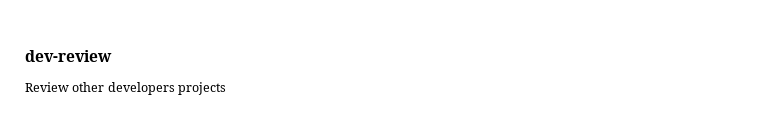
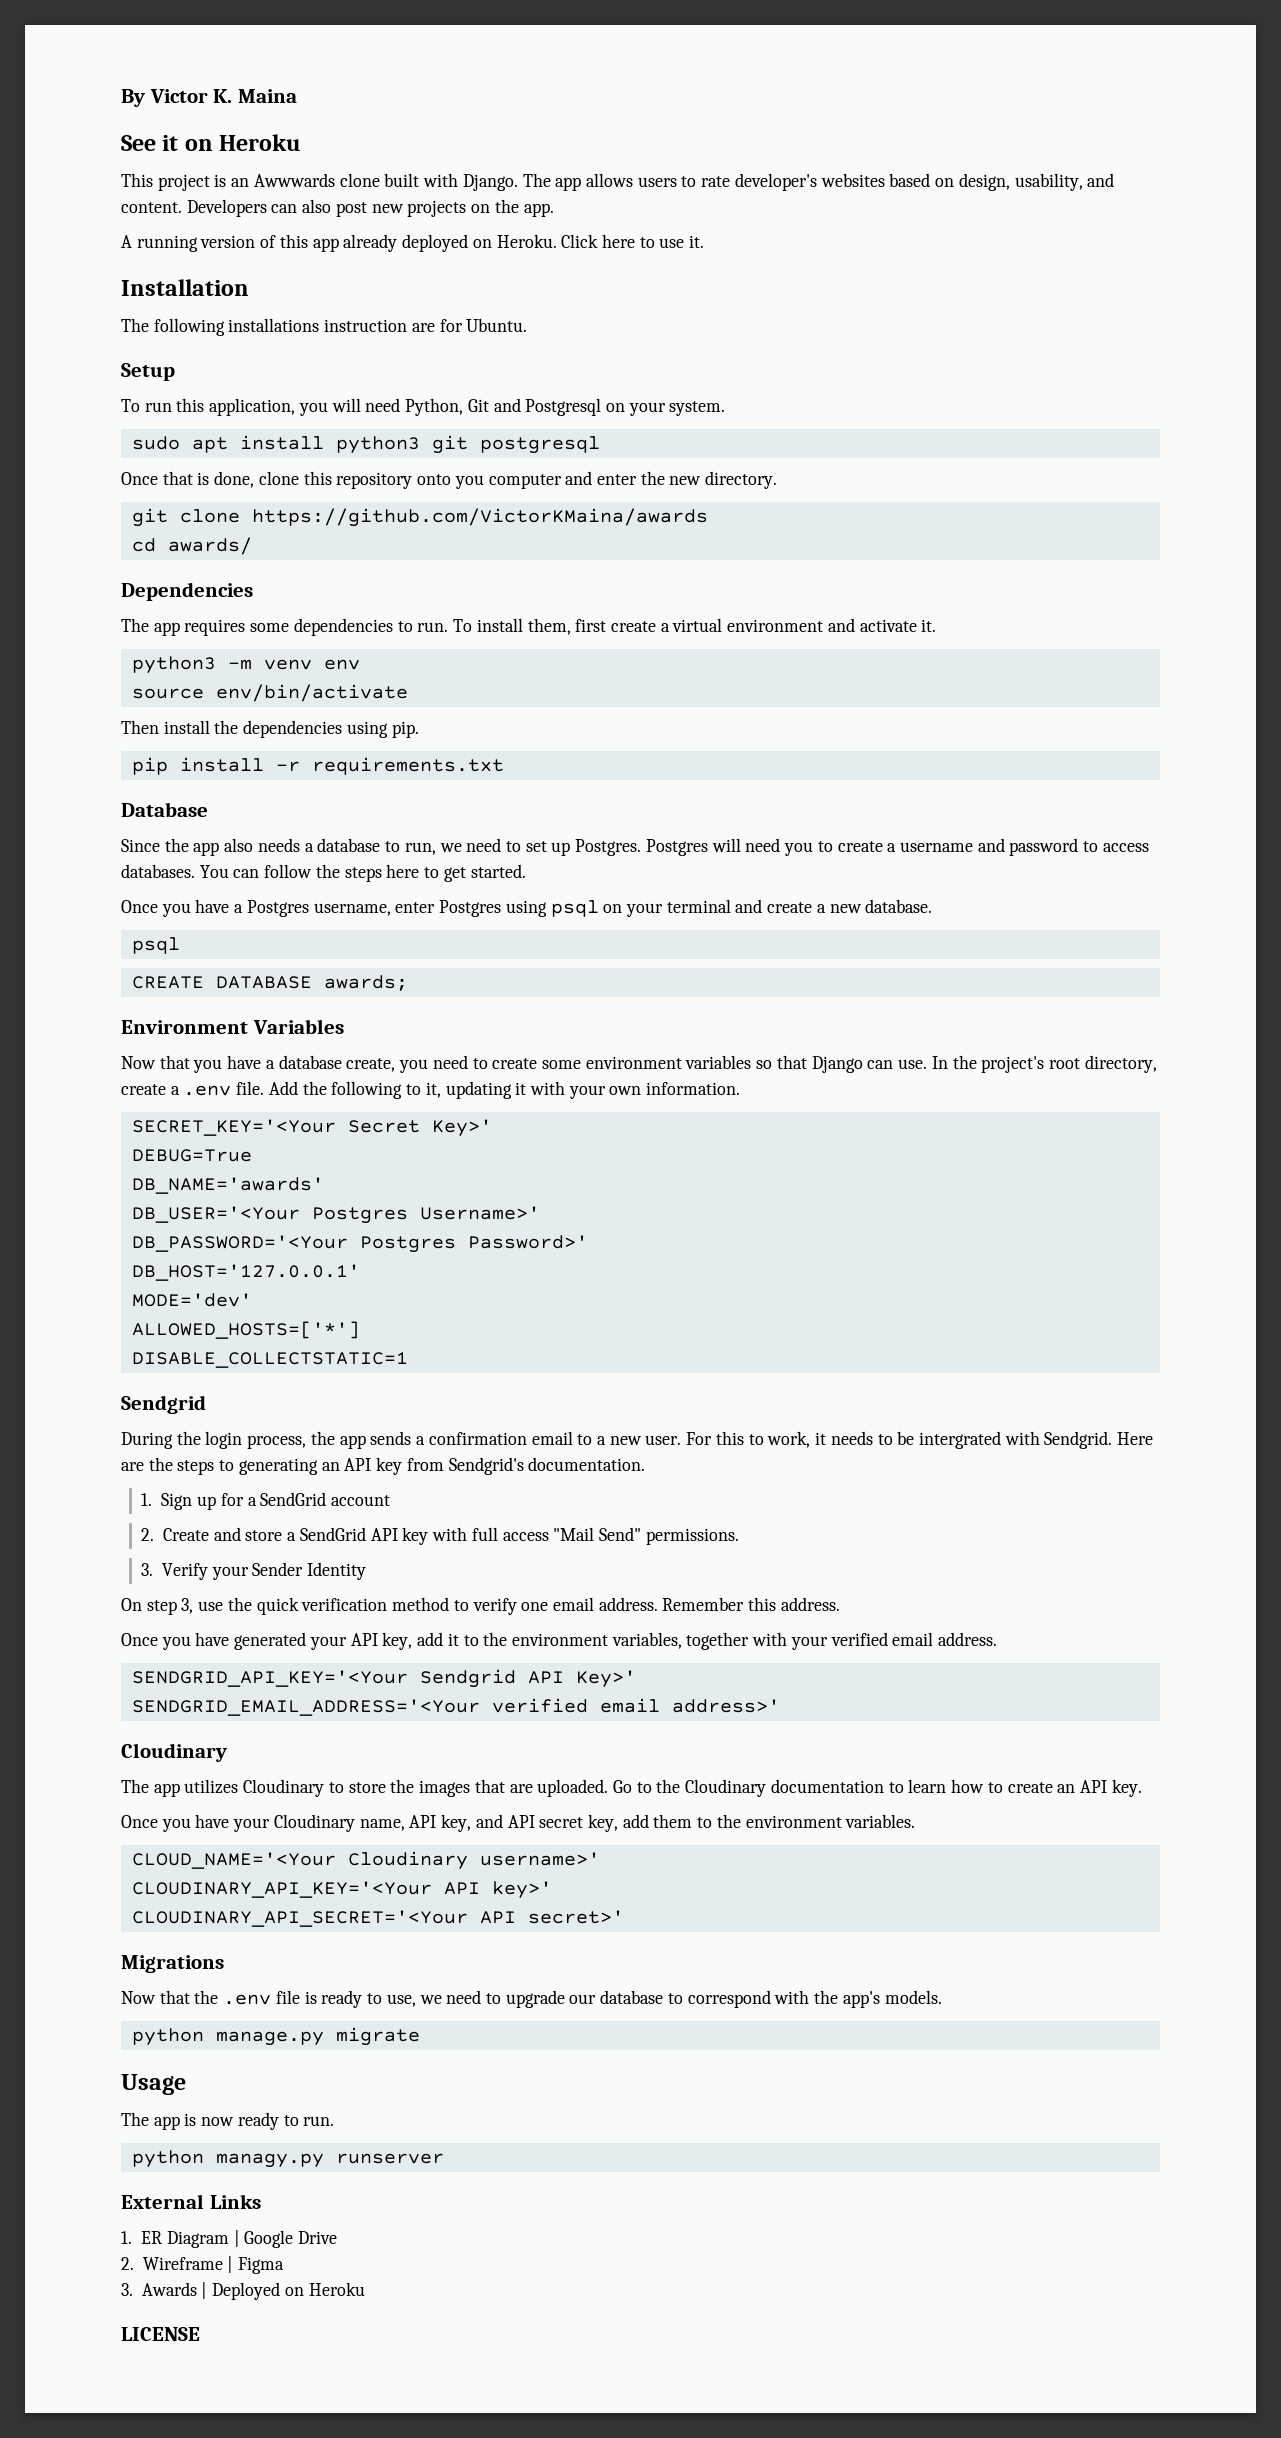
[25,50,112,62] [25,82,227,95] dev-review // Review other developers projects -> [121,89,297,107] [121,134,302,151] [121,173,1115,191] [121,199,554,217] [121,234,705,252] [121,279,249,296] [121,318,528,336] [121,363,175,381] [121,398,726,416] [131,435,600,454] [121,471,778,489] [131,508,708,527] [131,537,252,555] [121,582,253,601] [121,618,937,636] [131,656,360,674] [131,684,408,702] [121,720,419,738] [131,757,504,775] [121,802,208,817] [121,838,1149,856] [121,864,526,882] [121,899,933,917] [131,937,180,954] [131,975,408,991] [121,1019,344,1034] [121,1055,1157,1073] [121,1081,741,1099] [131,1119,492,1137] [131,1149,252,1162] [131,1177,324,1194] [131,1206,540,1224] [131,1235,588,1253] [131,1264,360,1281] [131,1293,252,1307] [131,1321,360,1339] [131,1352,408,1368] [121,1395,206,1414] [121,1431,1154,1449] [121,1457,646,1475] [141,1492,391,1510] [141,1527,739,1545] [141,1562,367,1580] [121,1597,840,1615] [121,1632,998,1650] [131,1669,636,1688] [131,1698,780,1716] [121,1743,227,1762] [121,1779,1142,1797] [121,1814,916,1832] [131,1851,600,1870] [131,1881,552,1899] [131,1910,624,1927] [121,1955,224,1973] [121,1990,942,2008] [131,2027,420,2046] [121,2074,186,2095] [121,2112,335,2130] [131,2150,444,2168] [121,2194,261,2209] [121,2230,338,2248] [121,2256,285,2274] [121,2282,365,2300] [121,2327,200,2341] By Victor K. Maina // See it on Heroku // This project is an Awwwards clone built with Django. The app allows users to rate developer's websites based on design, usability, and content. Developers can also post new projects on the app. // A running version of this app already deployed on Heroku. Click here to use it. // Installation // The following installations instruction are for Ubuntu. // Setup // To run this application, you will need Python, Git and Postgresql on your system. // sudo apt install python3 git postgresql // Once that is done, clone this repository onto you computer and enter the new directory. // git clone https://github.com/VictorKMaina/awards // cd awards/ // Dependencies // The app requires some dependencies to run. To install them, first create a virtual environment and activate it. // python3 -m venv env // source env/bin/activate // Then install the dependencies using pip. // pip install -r requirements.txt // Database // Since the app also needs a database to run, we need to set up Postgres. Postgres will need you to create a username and password to access databases. You can follow the steps here to get started. // Once you have a Postgres username, enter Postgres using psql on your terminal and create a new database. // psql // CREATE DATABASE awards; // Environment Variables // Now that you have a database create, you need to create some environment variables so that Django can use. In the project's root directory, create a .env file. Add the following to it, updating it with your own information. // SECRET_KEY='<Your Secret Key>' // DEBUG=True // DB_NAME='awards' // DB_USER='<Your Postgres Username>' // DB_PASSWORD='<Your Postgres Password>' // DB_HOST='127.0.0.1' // MODE='dev' // ALLOWED_HOSTS=['*'] // DISABLE_COLLECTSTATIC=1 // Sendgrid // During the login process, the app sends a confirmation email to a new user. For this to work, it needs to be intergrated with Sendgrid. Here are the steps to generating an API key from Sendgrid's documentation. // 1. Sign up for a SendGrid account // 2. Create and store a SendGrid API key with full access "Mail Send" permissions. // 3. Verify your Sender Identity // On step 3, use the quick verification method to verify one email address. Remember this address. // Once you have generated your API key, add it to the environment variables, together with your verified email address. // SENDGRID_API_KEY='<Your Sendgrid API Key>' // SENDGRID_EMAIL_ADDRESS='<Your verified email address>' // Cloudinary // The app utilizes Cloudinary to store the images that are uploaded. Go to the Cloudinary documentation to learn how to create an API key. // Once you have your Cloudinary name, API key, and API secret key, add them to the environment variables. // CLOUD_NAME='<Your Cloudinary username>' // CLOUDINARY_API_KEY='<Your API key>' // CLOUDINARY_API_SECRET='<Your API secret>' // Migrations // Now that the .env file is ready to use, we need to upgrade our database to correspond with the app's models. // python manage.py migrate // Usage // The app is now ready to run. // python managy.py runserver // External Links // 1. ER Diagram | Google Drive // 2. Wireframe | Figma // 3. Awards | Deployed on Heroku // LICENSE

